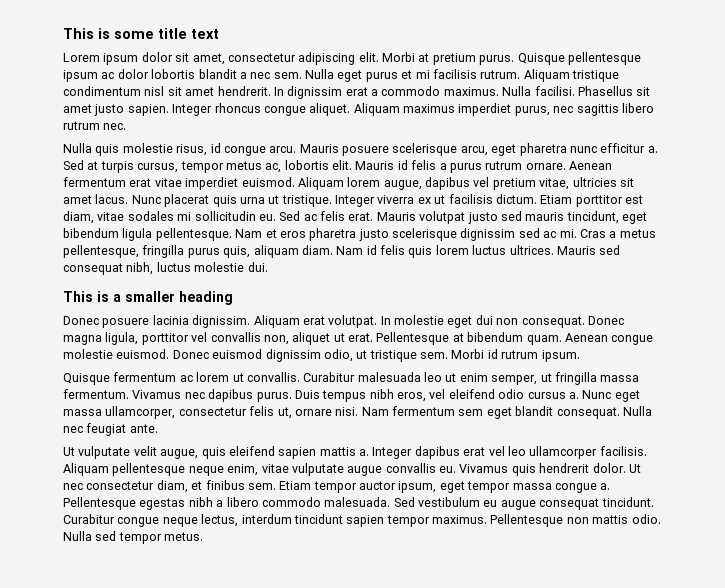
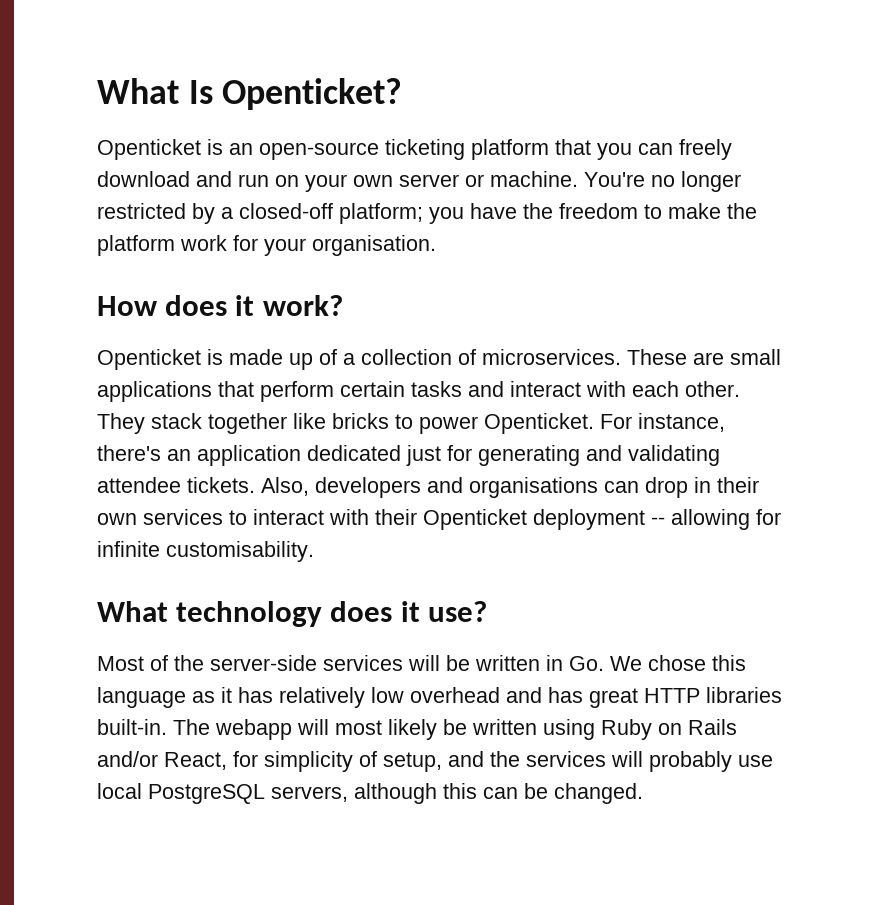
[63,28,219,39] [63,52,641,65] [63,69,619,82] [63,86,651,99] [63,103,654,116] [63,121,127,130] [63,143,658,156] [63,160,612,173] [63,177,634,190] [63,194,643,207] [63,211,647,224] [63,228,656,241] [63,245,621,258] [63,262,268,275] [63,291,233,305] [63,315,624,328] [63,332,654,345] [63,349,580,362] [63,372,640,385] [63,389,640,402] [63,406,652,419] [63,423,158,436] [63,446,647,459] [63,463,641,476] [63,480,611,493] [63,497,654,510] [63,514,661,527] [63,531,204,544] This is some title text // Lorem ipsum dolor sit amet, consectetur adipiscing elit. Morbi at pretium purus. Quisque pellentesque ipsum ac dolor lobortis blandit a nec sem. Nulla eget purus et mi facilisis rutrum. Aliquam tristique condimentum nisl sit amet hendrerit. In dignissim erat a commodo maximus. Nulla facilisi. Phasellus sit amet justo sapien. Integer rhoncus congue aliquet. Aliquam maximus imperdiet purus, nec sagittis libero rutrum nec. // Nulla quis molestie risus, id congue arcu. Mauris posuere scelerisque arcu, eget pharetra nunc efficitur a. Sed at turpis cursus, tempor metus ac, lobortis elit. Mauris id felis a purus rutrum ornare. Aenean fermentum erat vitae imperdiet euismod. Aliquam lorem augue, dapibus vel pretium vitae, ultricies sit amet lacus. Nunc placerat quis urna ut tristique. Integer viverra ex ut facilisis dictum. Etiam porttitor est diam, vitae sodales mi sollicitudin eu. Sed ac felis erat. Mauris volutpat justo sed mauris tincidunt, eget bibendum ligula pellentesque. Nam et eros pharetra justo scelerisque dignissim sed ac mi. Cras a metus pellentesque, fringilla purus quis, aliquam diam. Nam id felis quis lorem luctus ultrices. Mauris sed consequat nibh, luctus molestie dui. // This is a smaller heading // Donec posuere lacinia dignissim. Aliquam erat volutpat. In molestie eget dui non consequat. Donec magna ligula, porttitor vel convallis non, aliquet ut erat. Pellentesque at bibendum quam. Aenean congue molestie euismod. Donec euismod dignissim odio, ut tristique sem. Morbi id rutrum ipsum. // Quisque fermentum ac lorem ut convallis. Curabitur malesuada leo ut enim semper, ut fringilla massa fermentum. Vivamus nec dapibus purus. Duis tempus nibh eros, vel eleifend odio cursus a. Nunc eget massa ullamcorper, consectetur felis ut, ornare nisi. Nam fermentum sem eget blandit consequat. Nulla nec feugiat ante. // Ut vulputate velit augue, quis eleifend sapien mattis a. Integer dapibus erat vel leo ullamcorper facilisis. Aliquam pellentesque neque enim, vitae vulputate augue convallis eu. Vivamus quis hendrerit dolor. Ut nec consectetur diam, et finibus sem. Etiam tempor auctor ipsum, eget tempor massa congue a. Pellentesque egestas nibh a libero commodo malesuada. Sed vestibulum eu augue consequat tincidunt. Curabitur congue neque lectus, interdum tincidunt sapien tempor maximus. Pellentesque non mattis odio. Nulla sed tempor metus. -> [97,78,403,110] [97,139,732,160] [97,171,741,192] [97,203,757,224] [97,235,436,256] [97,295,343,316] [97,349,781,370] [97,381,740,402] [97,413,725,434] [97,445,720,466] [97,477,759,498] [97,509,781,530] [97,541,314,562] [97,601,487,627] [97,655,746,671] [97,687,782,708] [97,719,737,740] [97,751,773,772] [97,783,643,804] What Is Openticket? // Openticket is an open-source ticketing platform that you can freely download and run on your own server or machine. You're no longer restricted by a closed-off platform; you have the freedom to make the platform work for your organisation. // How does it work? // Openticket is made up of a collection of microservices. These are small applications that perform certain tasks and interact with each other. They stack together like bricks to power Openticket. For instance, there's an application dedicated just for generating and validating attendee tickets. Also, developers and organisations can drop in their own services to interact with their Openticket deployment -- allowing for infinite customisability. // What technology does it use? // Most of the server-side services will be written in Go. We chose this language as it has relatively low overhead and has great HTTP libraries built-in. The webapp will most likely be written using Ruby on Rails and/or React, for simplicity of setup, and the services will probably use local PostgreSQL servers, although this can be changed.

